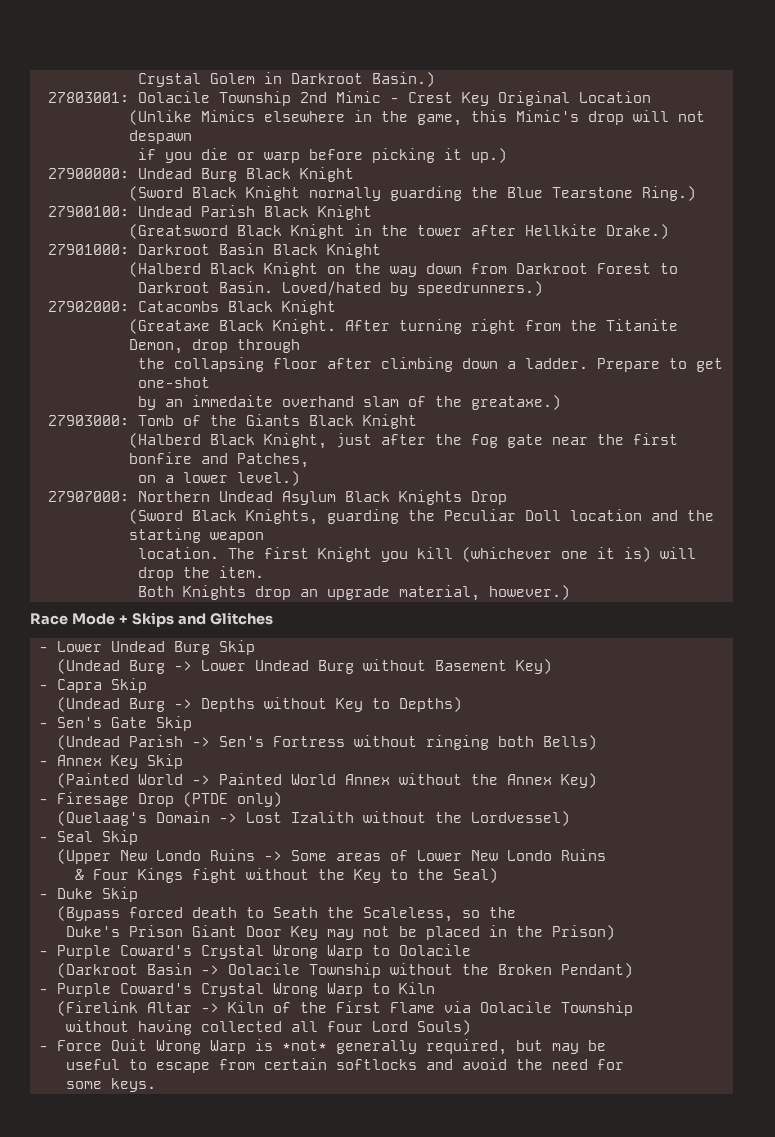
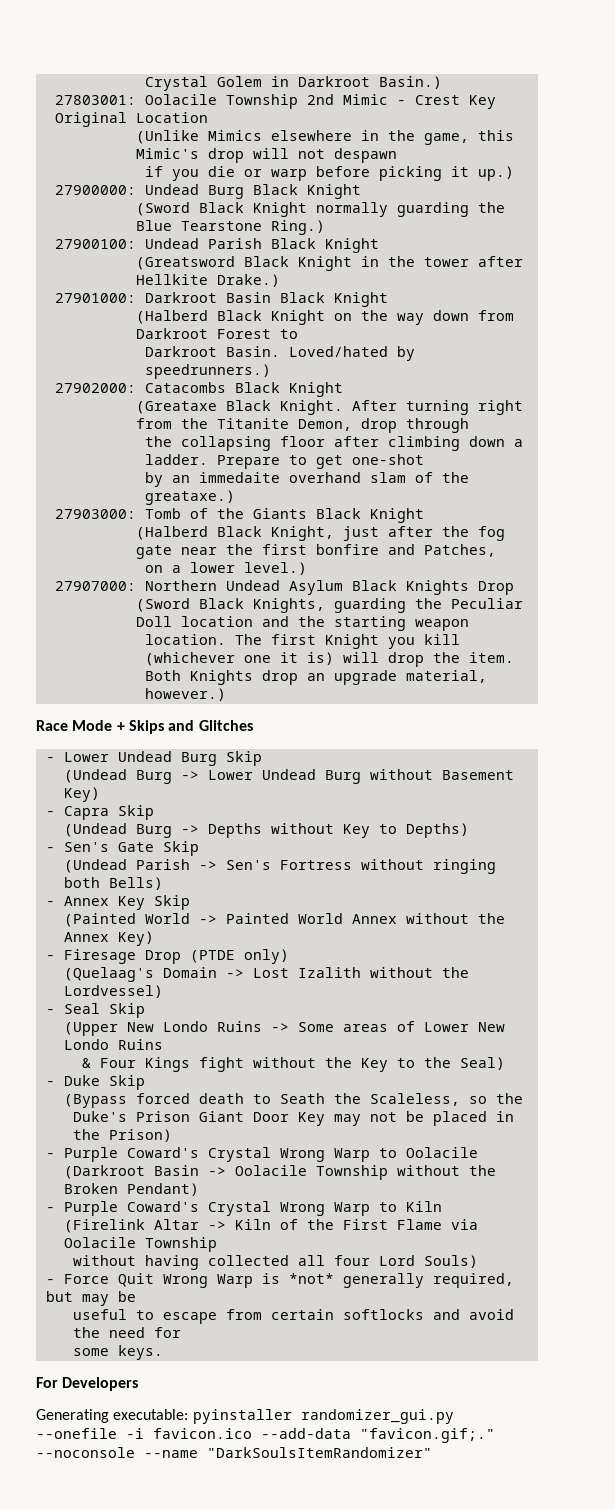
(156, 1085) none -> [36,1377,139,1391] [36,1409,454,1424] [36,1428,495,1443] [36,1447,432,1458] // For Developers // Generating executable: pyinstaller randomizer_gui.py --onefile -i favicon.ico --add-data "favicon.gif;." --noconsole --name "DarkSoulsItemRandomizer"

